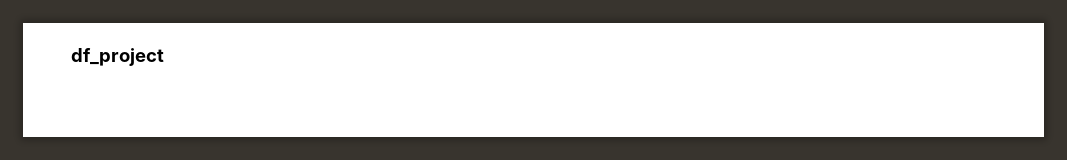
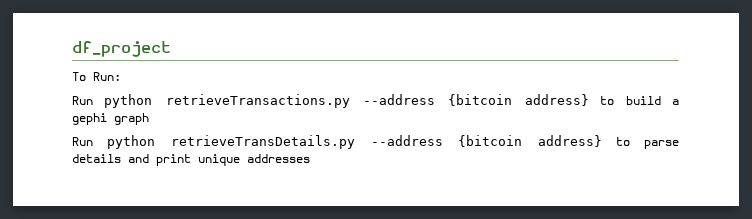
(164, 57) none -> [72,72,121,81] [72,94,679,108] [72,113,149,125] [72,135,679,149] [72,154,310,166] // To Run: // Run python retrieveTransactions.py --address {bitcoin address} to build a gephi graph // Run python retrieveTransDetails.py --address {bitcoin address} to parse details and print unique addresses

